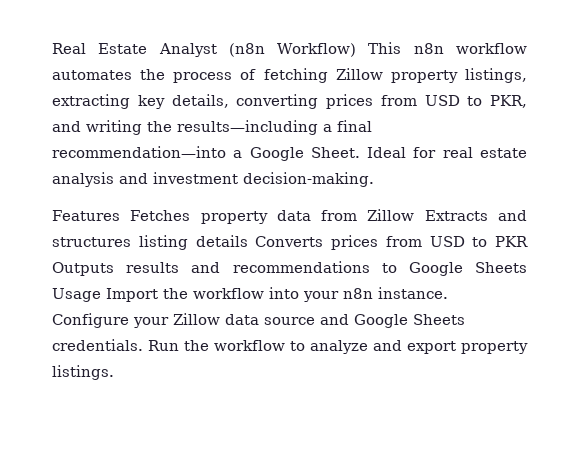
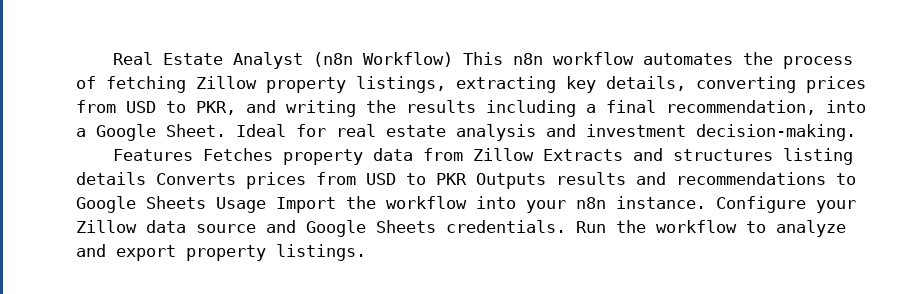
[177,120,372,135] [52,146,226,158] results—including a final recommendation—into -> [406,100,866,117] results including a final recommendation, into

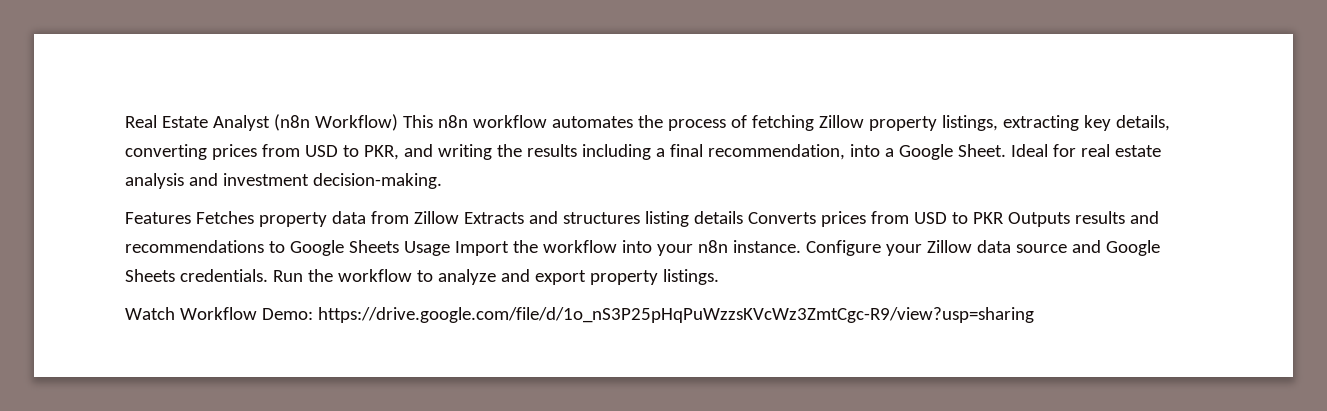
(366, 252) none -> [125,307,1034,323] // Watch Workflow Demo: https://drive.google.com/file/d/1o_nS3P25pHqPuWzzsKVcWz3ZmtCgc-R9/view?usp=sharing

